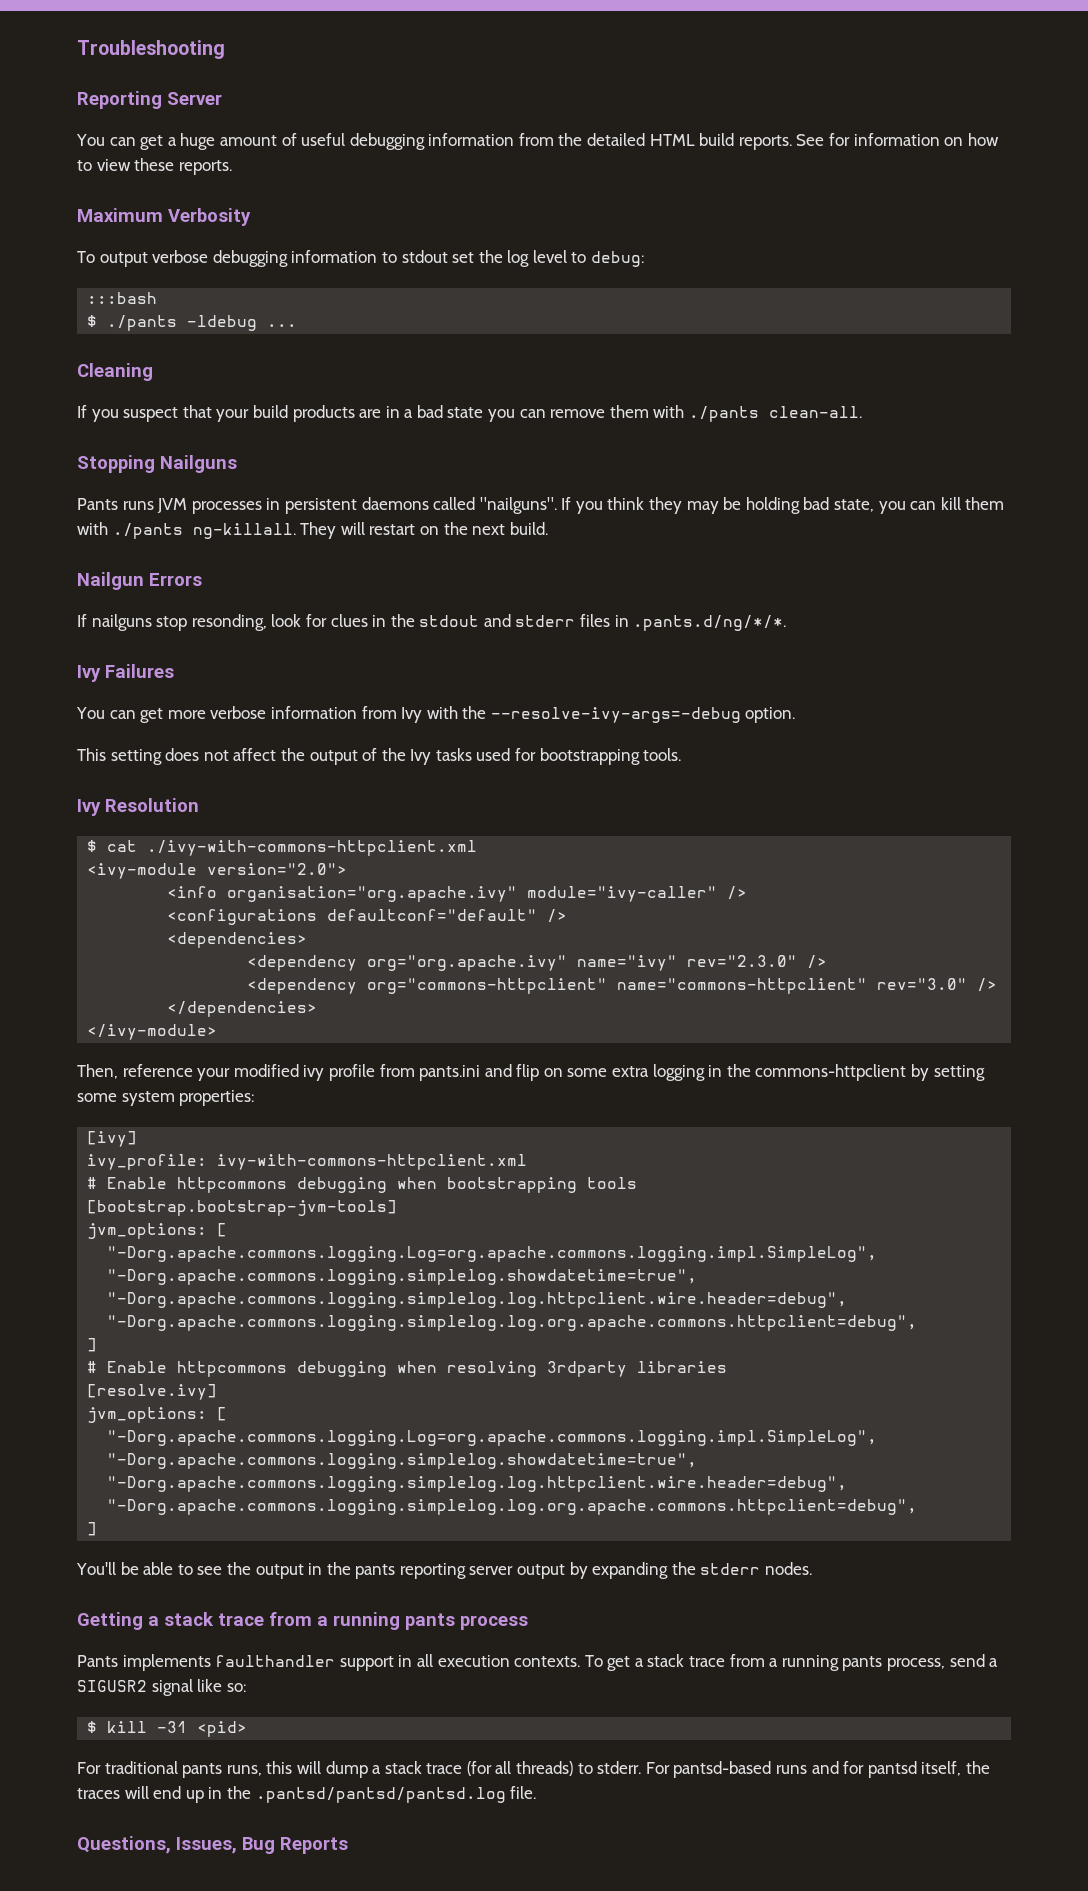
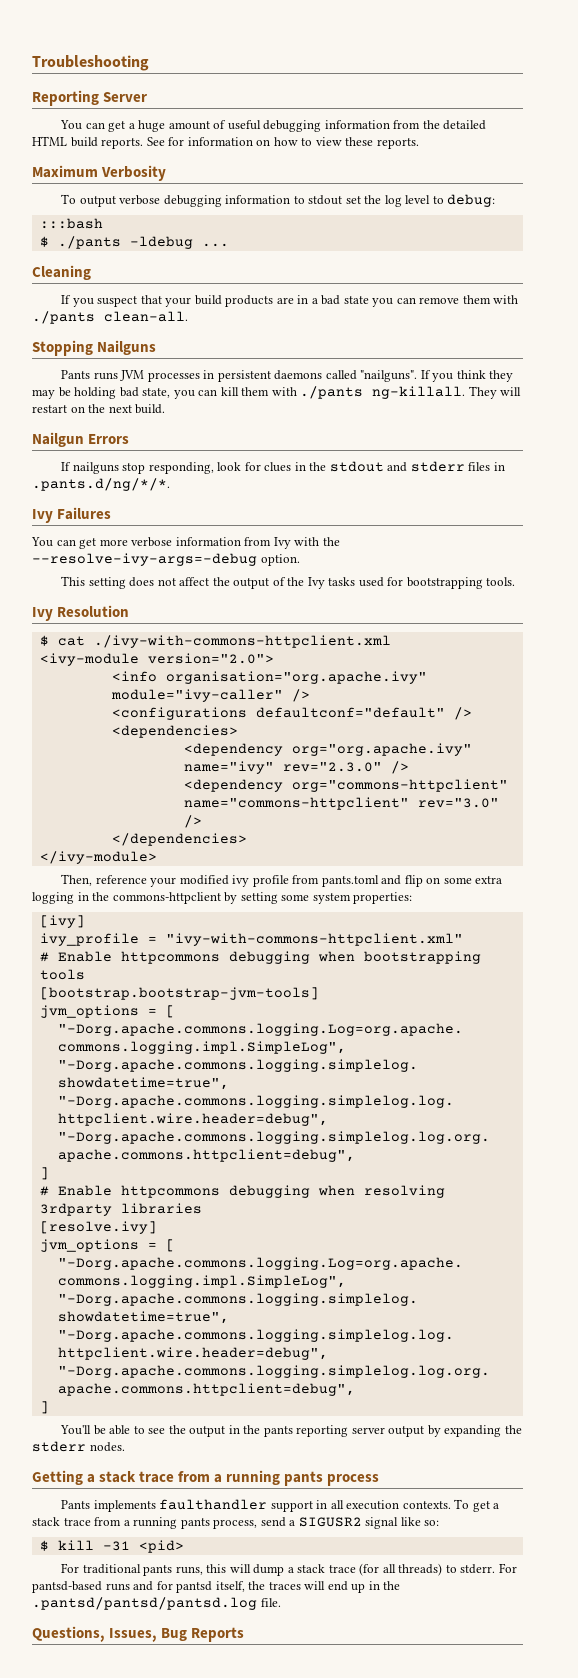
[191,614,267,631] resonding, -> [148,462,214,474] responding,
[419,1065,481,1081] pants.ini -> [321,875,379,887] pants.toml
[87,1154,528,1170] ivy_profile: ivy-with-commons-httpclient.xml -> [39,933,463,946] ivy_profile = "ivy-with-commons-httpclient.xml"
[87,1223,208,1239] jvm_options: -> [39,1005,157,1018] jvm_options =
[87,1407,208,1423] jvm_options: -> [39,1239,157,1252] jvm_options =

